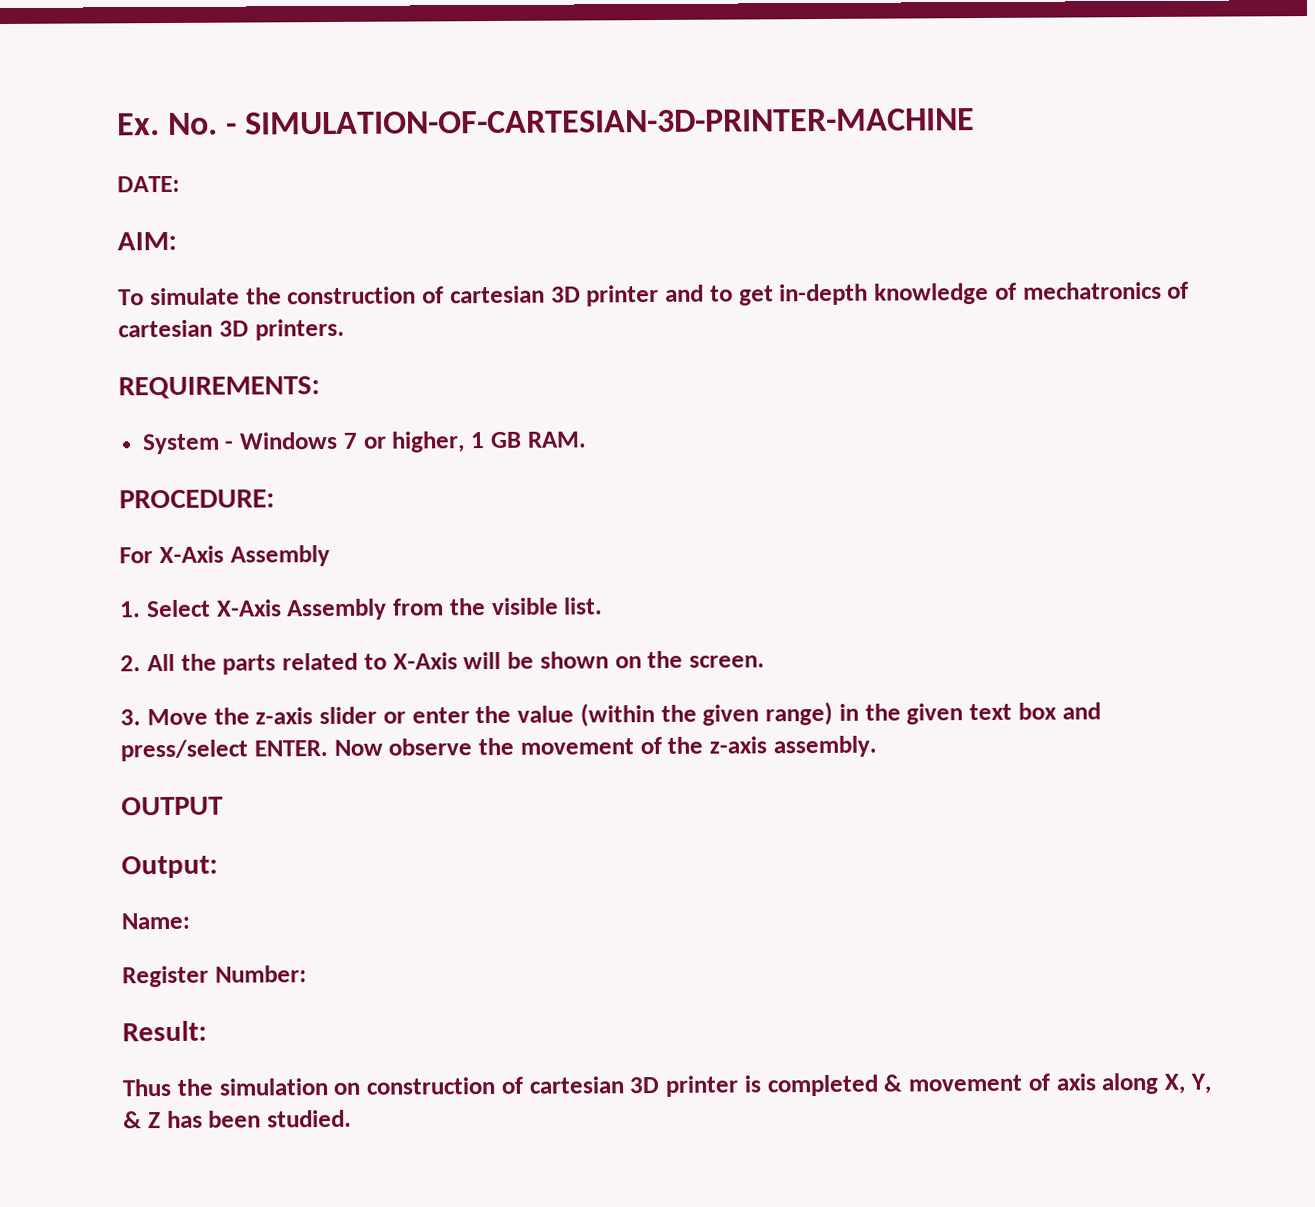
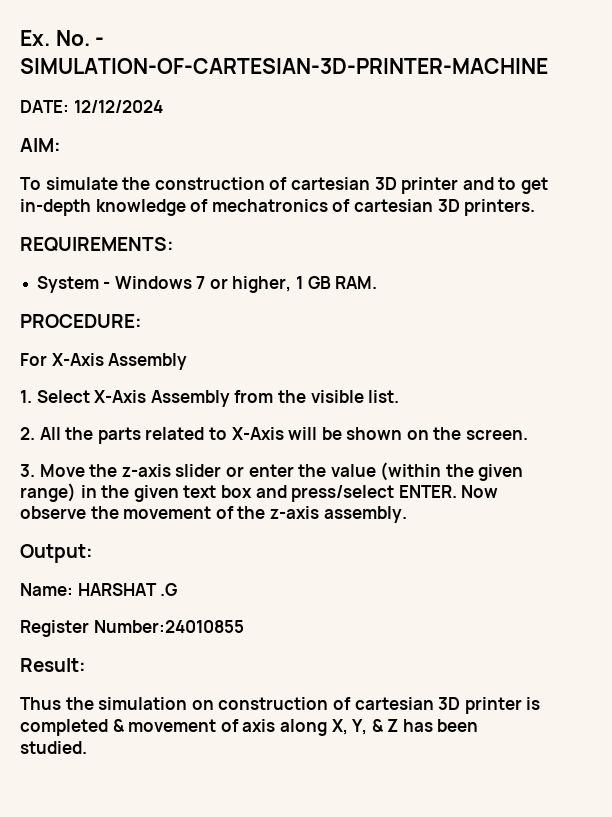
(180, 184) none -> [73,100,163,113] 12/12/2024
[121,796,224,816] // OUTPUT -> (407, 514) none
(190, 921) none -> [77,583,178,596] HARSHAT .G
[214,965,307,983] Number: -> [93,620,244,633] Number:24010855

